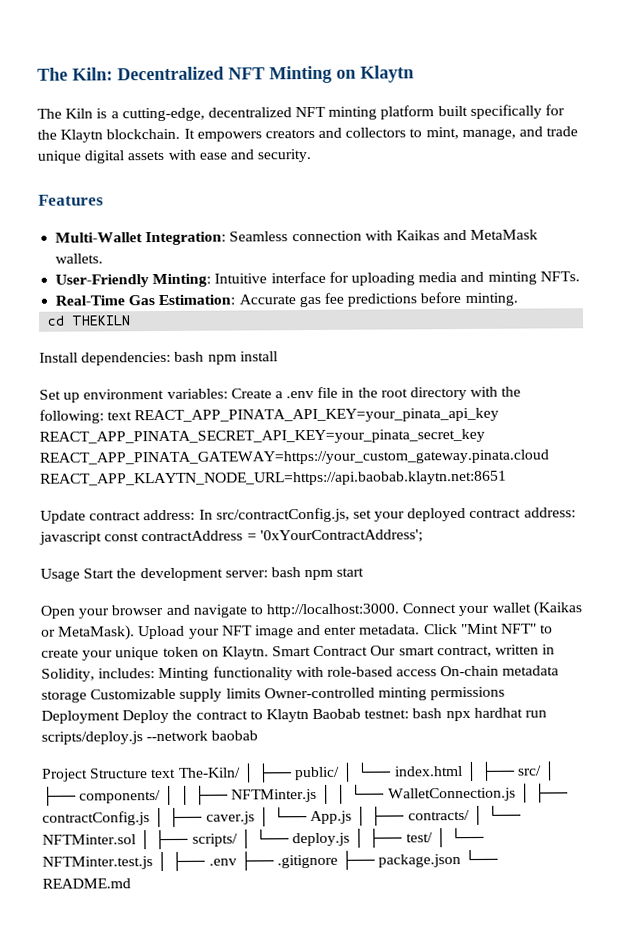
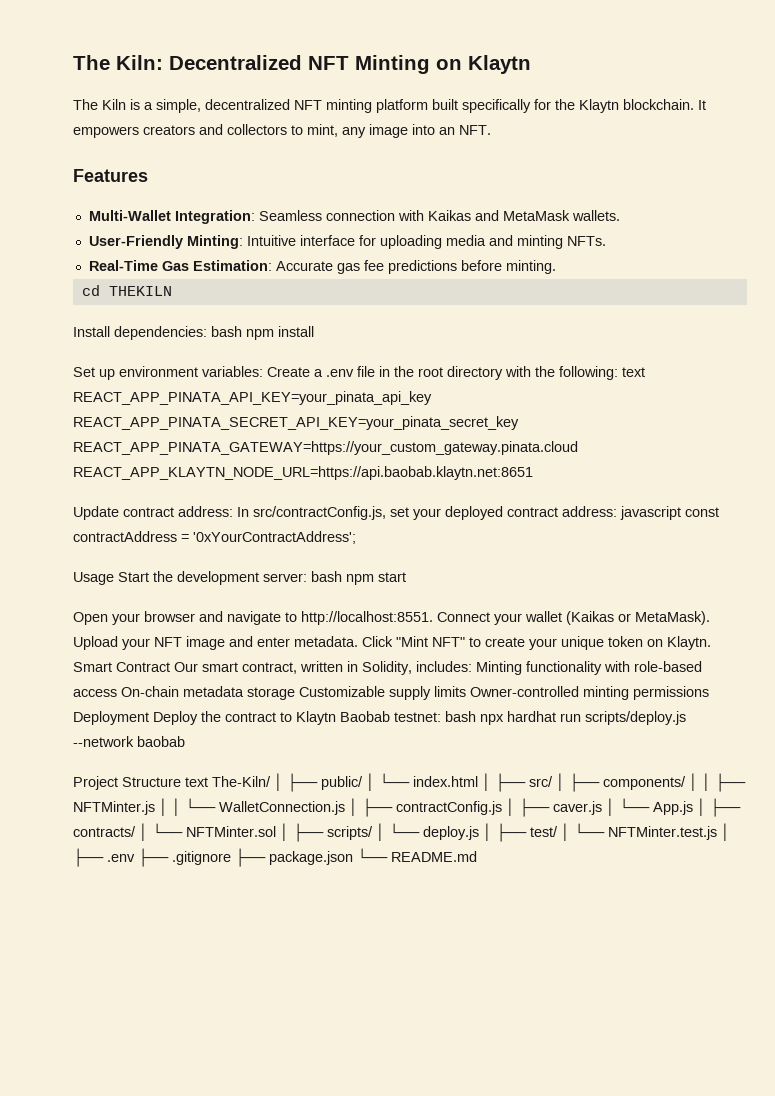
[121,107,205,122] cutting-edge, -> [156,99,201,113] simple,
[461,126,579,140] [37,148,312,164] manage, and trade unique digital assets with ease and security. -> [342,124,491,138] any image into an NFT.
[266,603,400,618] http://localhost:3000. -> [301,611,433,625] http://localhost:8551.

